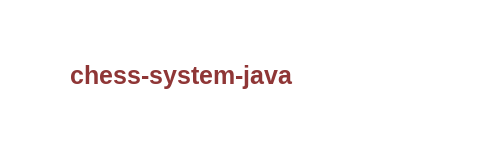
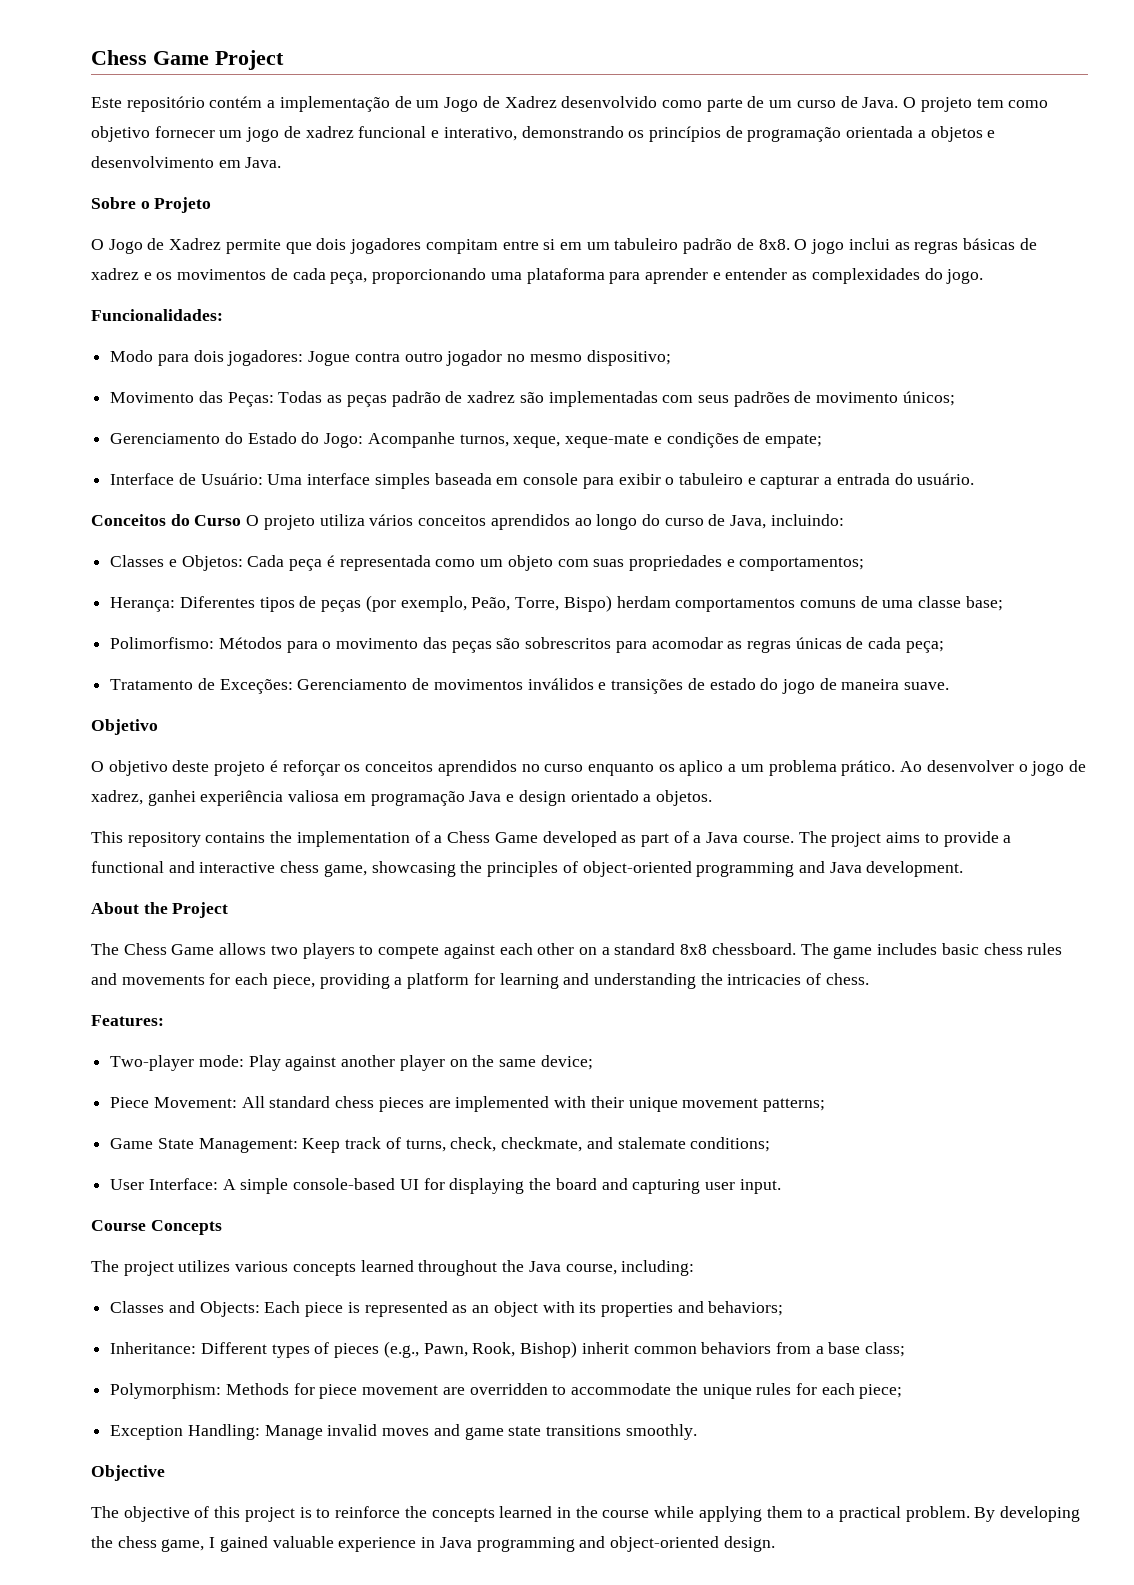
[70,65,293,89] chess-system-java -> [91,50,284,70] [91,96,1049,112] [91,126,996,142] [91,156,282,168] [91,197,212,213] [91,238,1037,254] [91,268,984,284] [91,309,223,321] [110,350,671,366] [110,391,955,407] [110,432,822,448] [110,473,975,489] [91,514,844,530] [110,555,865,571] [110,595,1003,612] [110,637,944,653] [110,678,950,694] [91,719,158,735] [91,760,1086,776] [91,790,712,806] [91,831,1012,847] [91,861,964,877] [91,902,229,918] [91,943,1063,959] [91,973,869,989] [91,1015,164,1026] [110,1055,593,1071] [110,1096,825,1112] [110,1137,771,1153] [110,1178,781,1194] [91,1220,222,1235] [91,1260,695,1276] [110,1301,784,1317] [110,1341,906,1358] [110,1383,903,1399] [110,1424,697,1440] [91,1465,165,1481] [91,1506,1080,1522] [91,1536,775,1552] Chess Game Project // Este repositório contém a implementação de um Jogo de Xadrez desenvolvido como parte de um curso de Java. O projeto tem como objetivo fornecer um jogo de xadrez funcional e interativo, demonstrando os princípios de programação orientada a objetos e desenvolvimento em Java. // Sobre o Projeto // O Jogo de Xadrez permite que dois jogadores compitam entre si em um tabuleiro padrão de 8x8. O jogo inclui as regras básicas de xadrez e os movimentos de cada peça, proporcionando uma plataforma para aprender e entender as complexidades do jogo. // Funcionalidades: // Modo para dois jogadores: Jogue contra outro jogador no mesmo dispositivo; // Movimento das Peças: Todas as peças padrão de xadrez são implementadas com seus padrões de movimento únicos; // Gerenciamento do Estado do Jogo: Acompanhe turnos, xeque, xeque-mate e condições de empate; // Interface de Usuário: Uma interface simples baseada em console para exibir o tabuleiro e capturar a entrada do usuário. // Conceitos do Curso O projeto utiliza vários conceitos aprendidos ao longo do curso de Java, incluindo: // Classes e Objetos: Cada peça é representada como um objeto com suas propriedades e comportamentos; // Herança: Diferentes tipos de peças (por exemplo, Peão, Torre, Bispo) herdam comportamentos comuns de uma classe base; // Polimorfismo: Métodos para o movimento das peças são sobrescritos para acomodar as regras únicas de cada peça; // Tratamento de Exceções: Gerenciamento de movimentos inválidos e transições de estado do jogo de maneira suave. // Objetivo // O objetivo deste projeto é reforçar os conceitos aprendidos no curso enquanto os aplico a um problema prático. Ao desenvolver o jogo de xadrez, ganhei experiência valiosa em programação Java e design orientado a objetos. // This repository contains the implementation of a Chess Game developed as part of a Java course. The project aims to provide a functional and interactive chess game, showcasing the principles of object-oriented programming and Java development. // About the Project // The Chess Game allows two players to compete against each other on a standard 8x8 chessboard. The game includes basic chess rules and movements for each piece, providing a platform for learning and understanding the intricacies of chess. // Features: // Two-player mode: Play against another player on the same device; // Piece Movement: All standard chess pieces are implemented with their unique movement patterns; // Game State Management: Keep track of turns, check, checkmate, and stalemate conditions; // User Interface: A simple console-based UI for displaying the board and capturing user input. // Course Concepts // The project utilizes various concepts learned throughout the Java course, including: // Classes and Objects: Each piece is represented as an object with its properties and behaviors; // Inheritance: Different types of pieces (e.g., Pawn, Rook, Bishop) inherit common behaviors from a base class; // Polymorphism: Methods for piece movement are overridden to accommodate the unique rules for each piece; // Exception Handling: Manage invalid moves and game state transitions smoothly. // Objective // The objective of this project is to reinforce the concepts learned in the course while applying them to a practical problem. By developing the chess game, I gained valuable experience in Java programming and object-oriented design.

